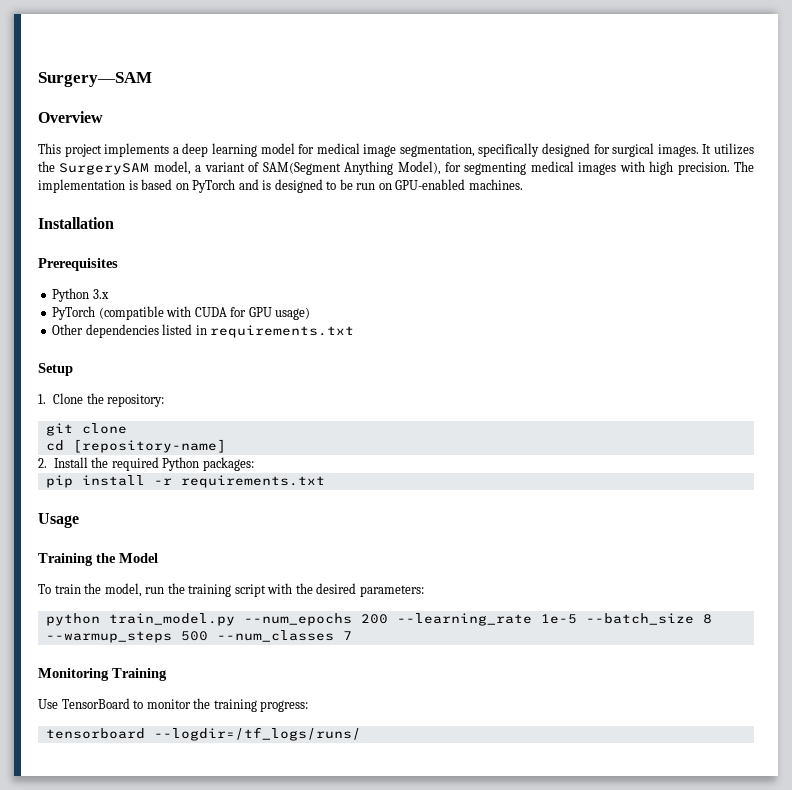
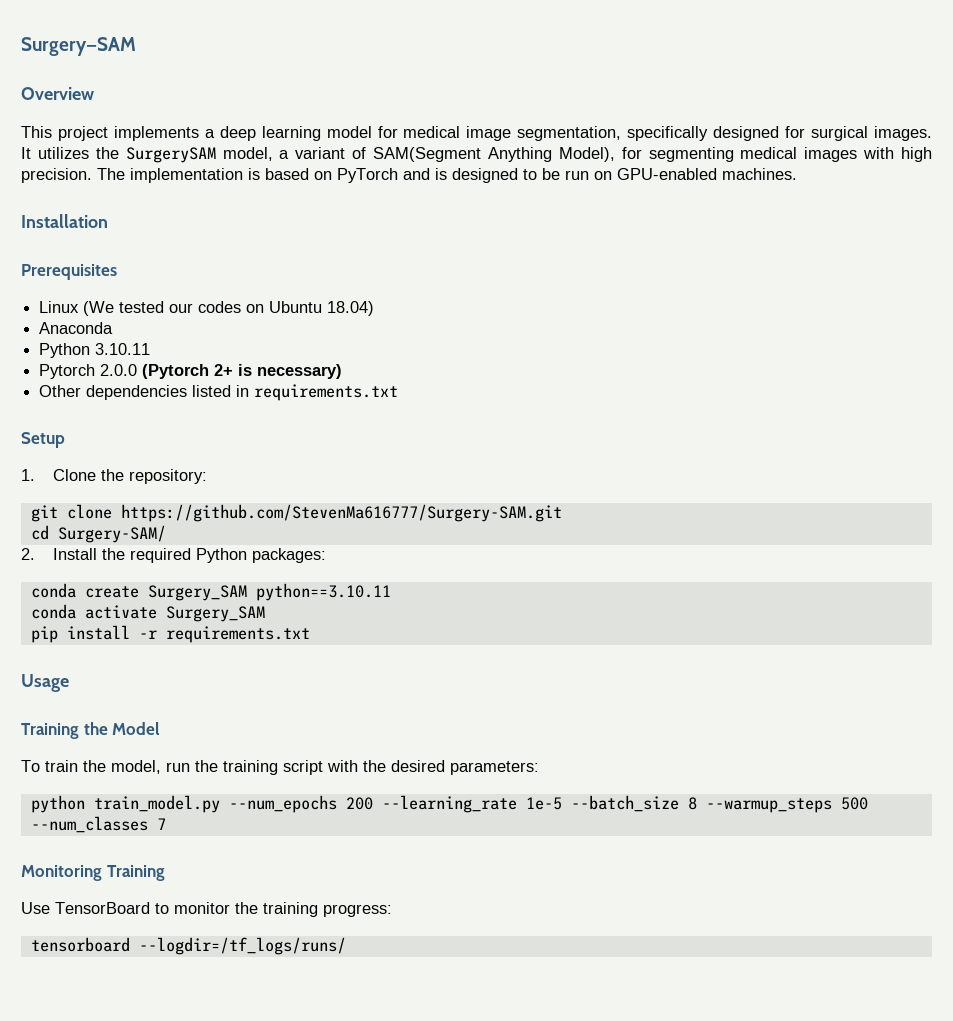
[52,288,109,302] [52,306,311,320] Python 3.x // PyTorch (compatible with CUDA for GPU usage) -> [39,301,375,316] [39,322,114,334] [39,343,151,358] [39,364,343,379] Linux (We tested our codes on Ubuntu 18.04) // Anaconda // Python 3.10.11 // Pytorch 2.0.0 (Pytorch 2+ is necessary)
(127, 428) none -> [120,504,562,522] https://github.com/StevenMa616777/Surgery-SAM.git
[72,439,226,453] [repository-name] -> [57,525,166,543] Surgery-SAM/
(254, 464) none -> [30,583,391,601] [30,604,265,622] // conda create Surgery_SAM python==3.10.11 // conda activate Surgery_SAM

